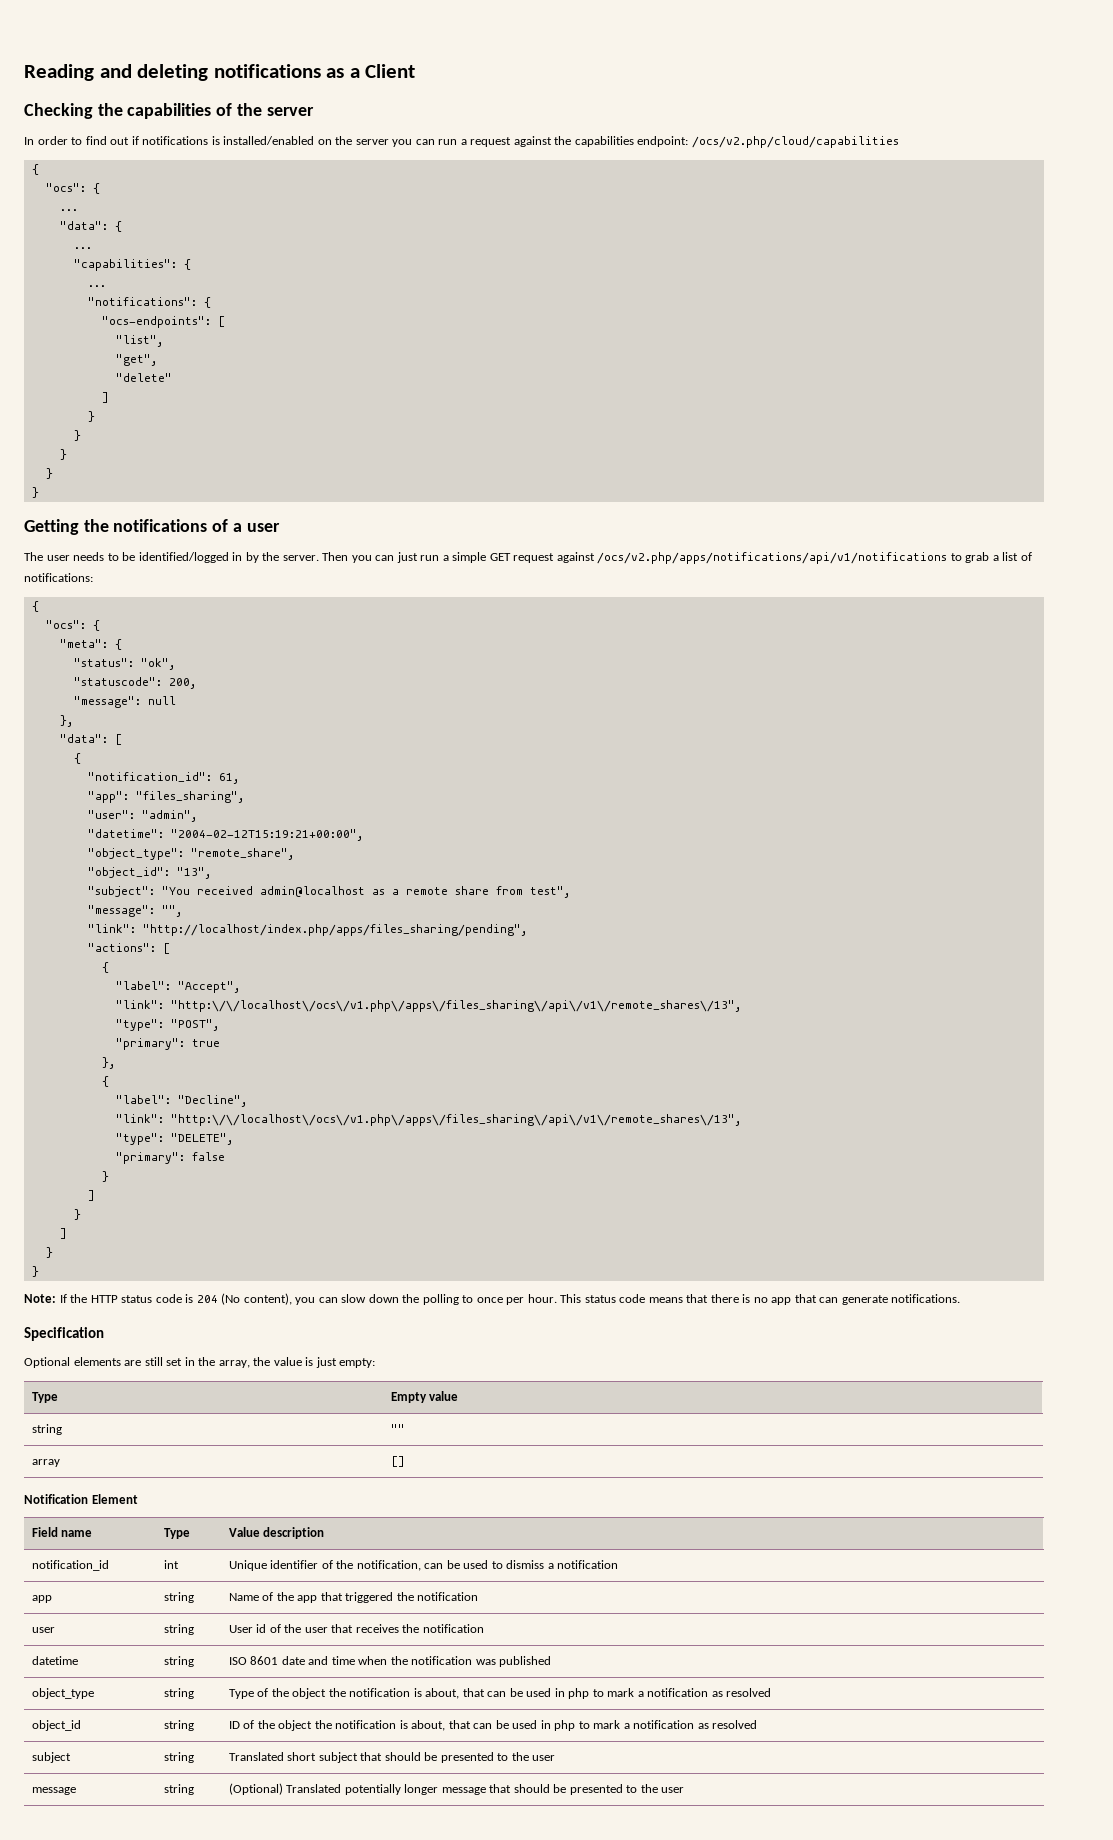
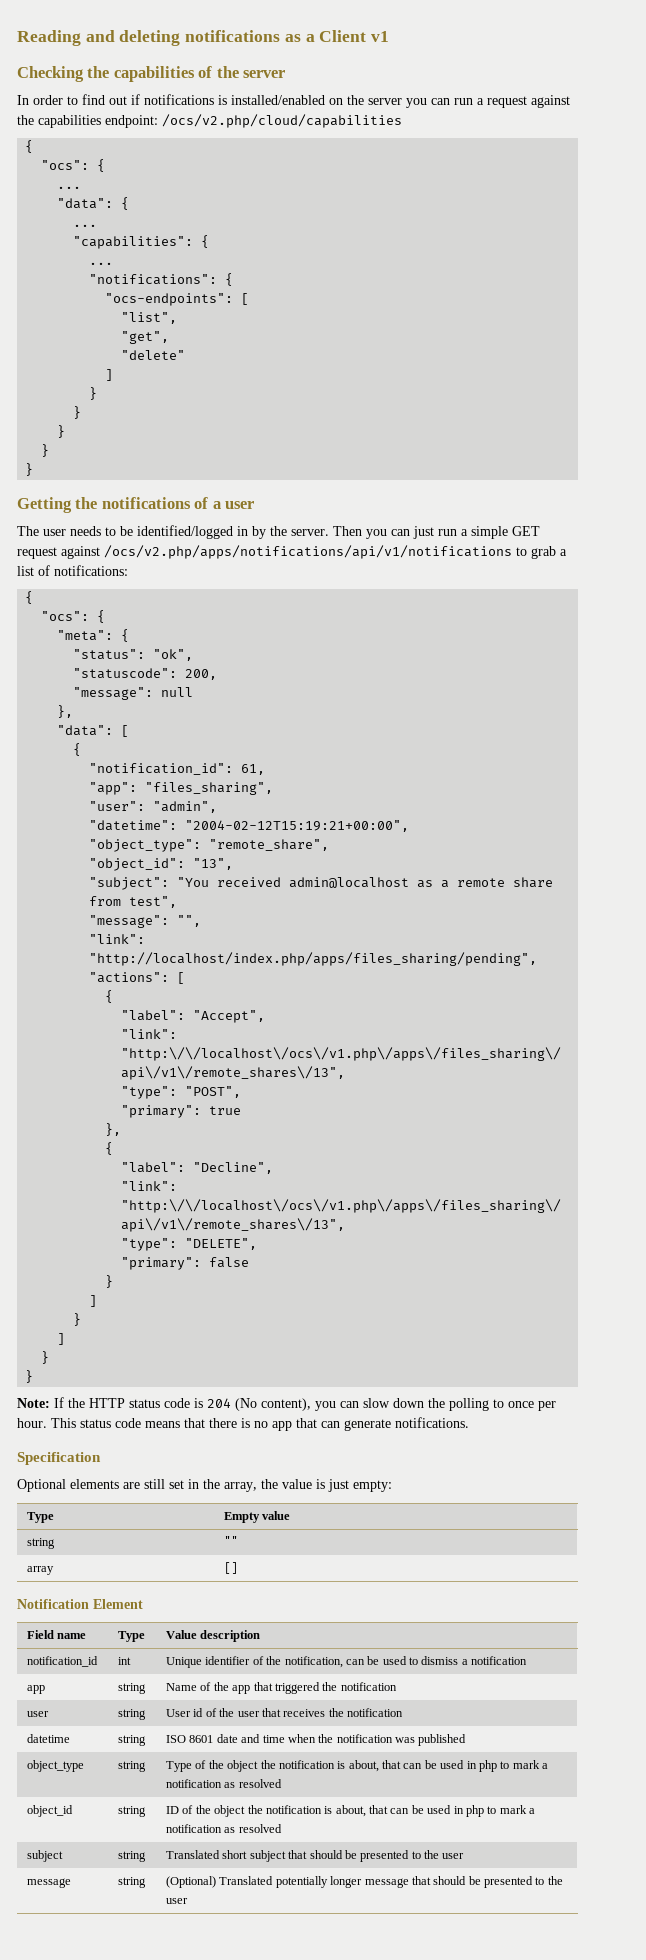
(416, 71) none -> [371,31,390,42] v1

